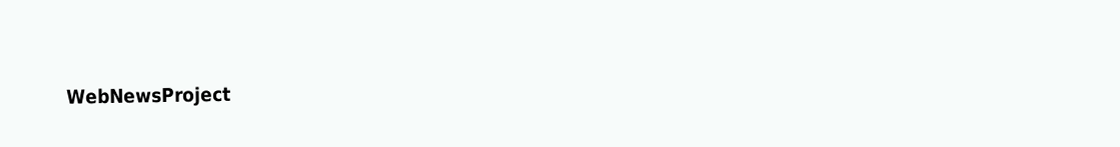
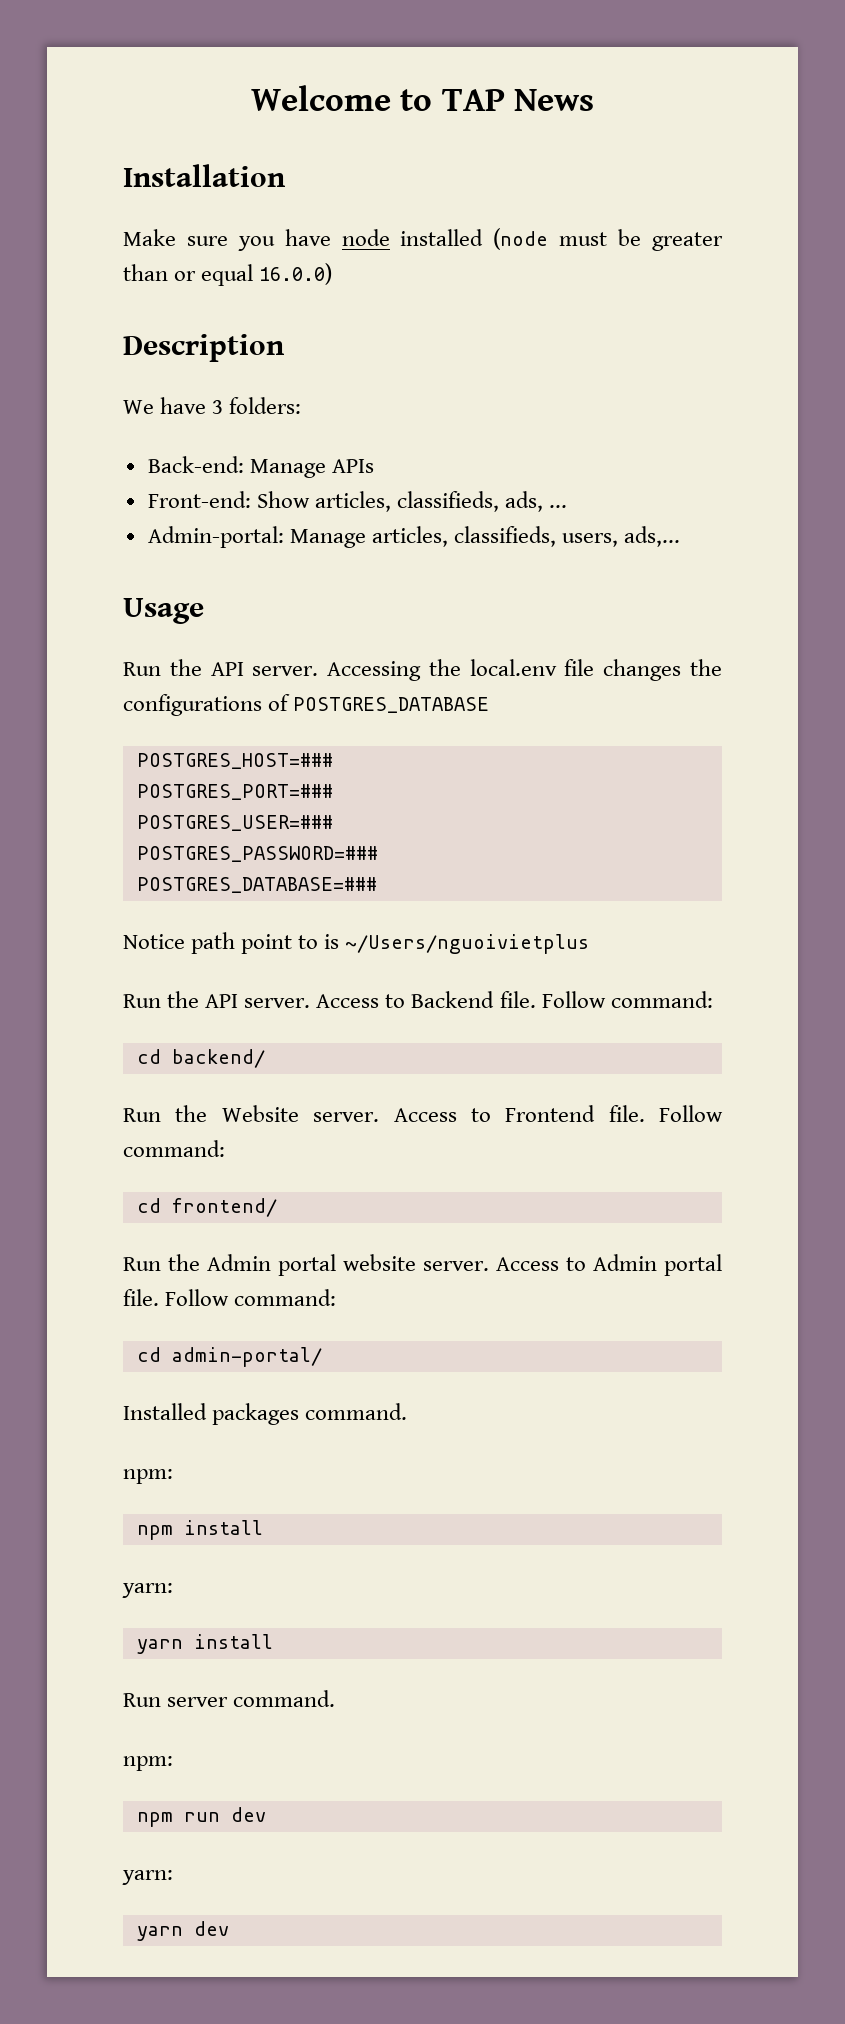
[66,85,231,109] WebNewsProject -> [250,85,595,111] [123,164,286,187] [123,228,723,251] [123,263,333,286] [123,334,285,362] [123,397,302,414] [147,456,374,478] [147,491,568,512] [147,526,681,548] [123,598,204,624] [123,659,722,681] [123,694,490,716] [136,753,333,769] [136,784,333,800] [136,815,333,831] [136,846,378,862] [136,877,377,893] [123,932,590,954] [123,991,713,1008] [136,1049,265,1068] [123,1105,723,1122] [123,1140,225,1157] [136,1198,277,1217] [123,1254,722,1276] [123,1289,337,1306] [136,1347,322,1367] [123,1403,408,1425] [123,1469,173,1484] [136,1520,263,1540] [122,1583,173,1598] [136,1634,273,1654] [123,1690,336,1707] [123,1756,173,1771] [136,1807,266,1827] [122,1870,173,1885] [136,1921,229,1941] Welcome to TAP News // Installation // Make sure you have node installed (node must be greater than or equal 16.0.0) // Description // We have 3 folders: // Back-end: Manage APIs // Front-end: Show articles, classifieds, ads, ... // Admin-portal: Manage articles, classifieds, users, ads,... // Usage // Run the API server. Accessing the local.env file changes the configurations of POSTGRES_DATABASE // POSTGRES_HOST=### // POSTGRES_PORT=### // POSTGRES_USER=### // POSTGRES_PASSWORD=### // POSTGRES_DATABASE=### // Notice path point to is ~/Users/nguoivietplus // Run the API server. Access to Backend file. Follow command: // cd backend/ // Run the Website server. Access to Frontend file. Follow command: // cd frontend/ // Run the Admin portal website server. Access to Admin portal file. Follow command: // cd admin-portal/ // Installed packages command. // npm: // npm install // yarn: // yarn install // Run server command. // npm: // npm run dev // yarn: // yarn dev

